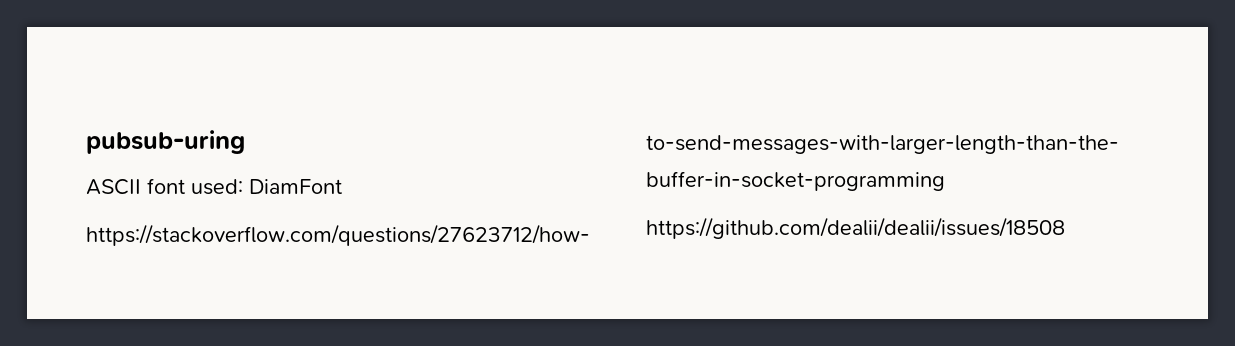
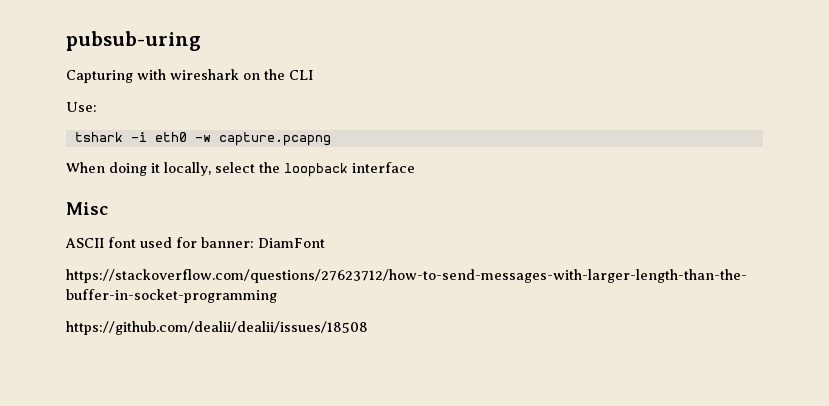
(245, 142) none -> [66,69,313,83] [66,102,97,112] [74,132,331,146] [66,162,415,177] [66,202,108,215] // Capturing with wireshark on the CLI // Use: // tshark -i eth0 -w capture.pcapng // When doing it locally, select the loopback interface // Misc
[191,179,243,195] used: -> [140,237,254,248] used for banner:

